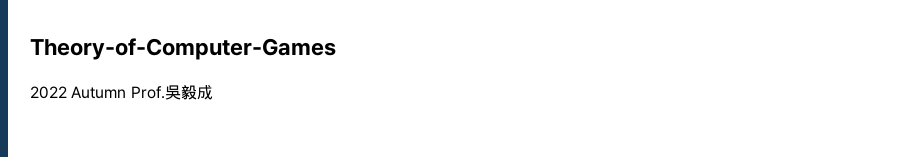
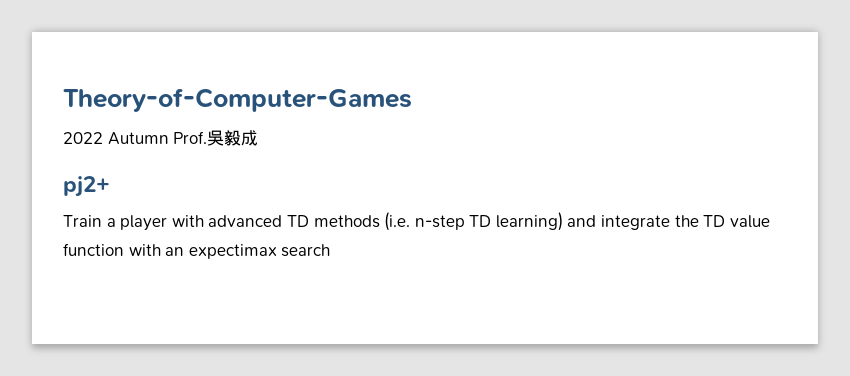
(213, 92) none -> [63,176,110,197] [63,212,770,231] [63,243,331,259] // pj2+ // Train a player with advanced TD methods (i.e. n-step TD learning) and integrate the TD value function with an expectimax search

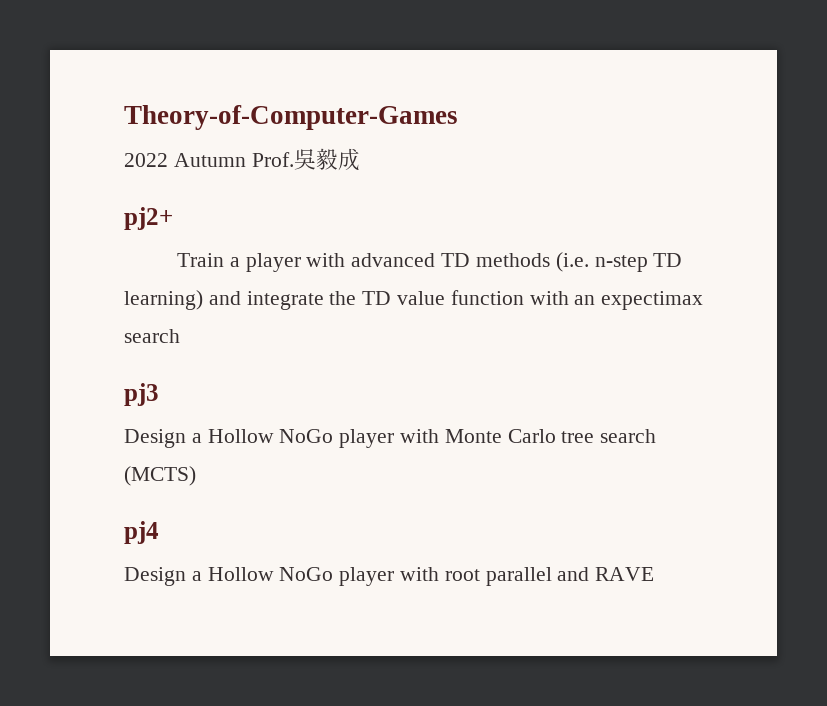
(331, 250) none -> [124,383,159,406] [124,429,657,448] [124,466,196,486] [124,521,159,544] [124,567,655,586] // pj3 // Design a Hollow NoGo player with Monte Carlo tree search (MCTS) // pj4 // Design a Hollow NoGo player with root parallel and RAVE

